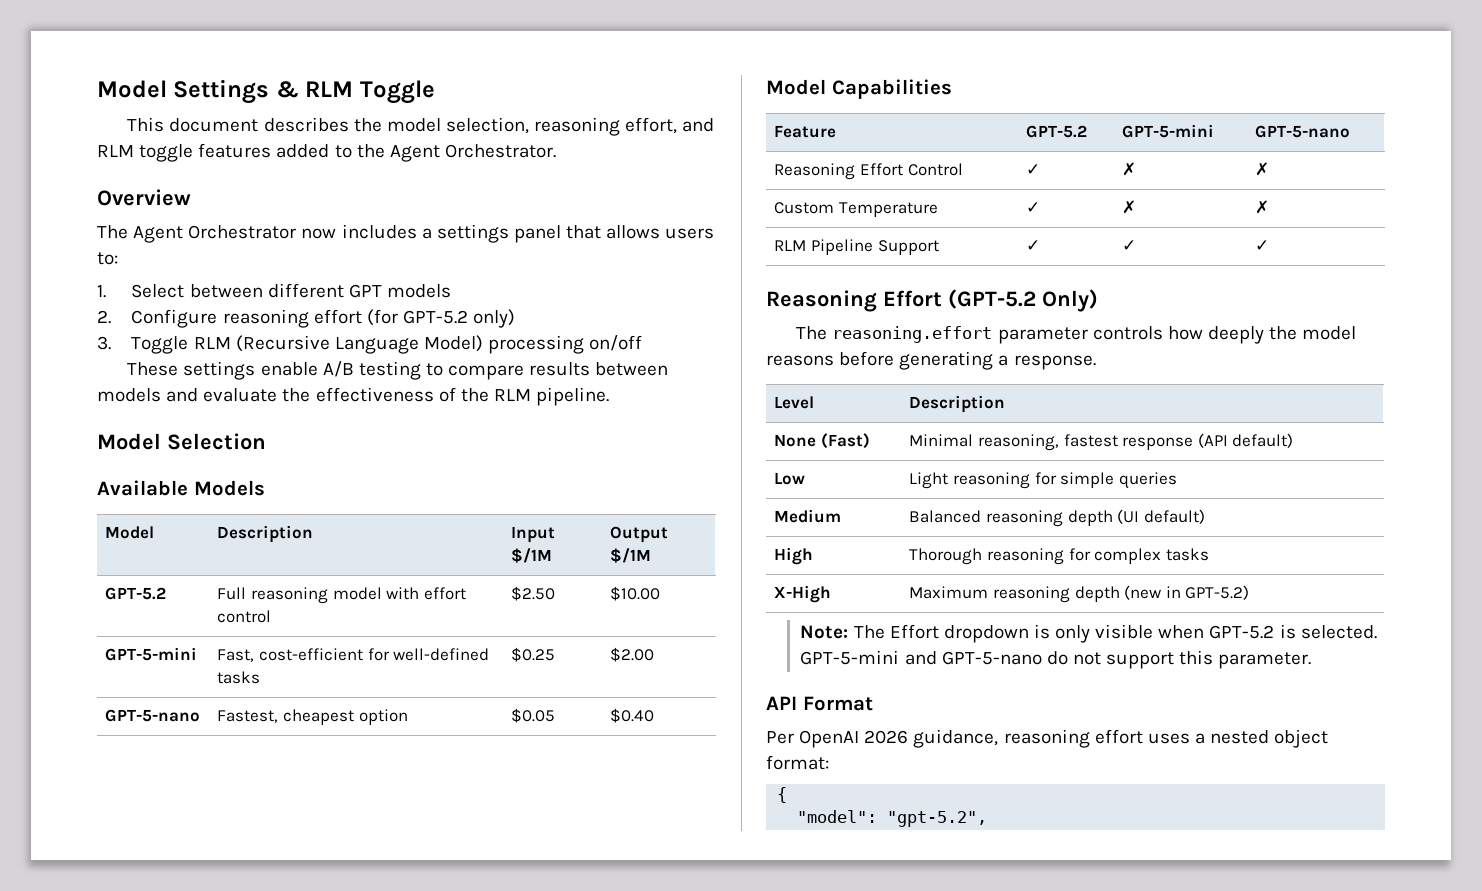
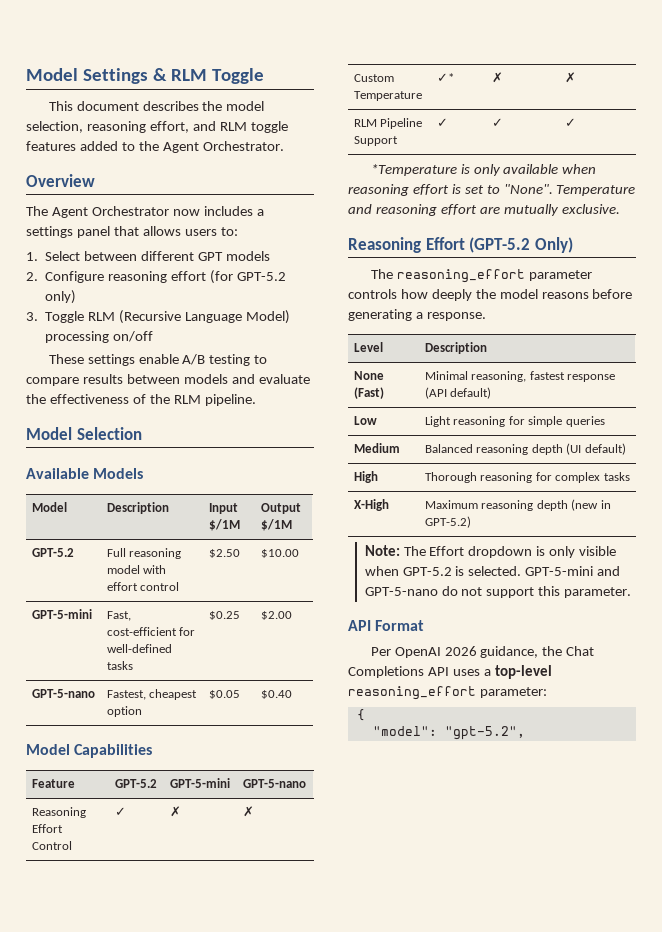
[1026,202,1041,213] ✓ -> [436,73,454,82] ✓*
(1270, 245) none -> [370,164,597,176] [348,184,636,196] [348,204,620,216] // *Temperature is only available when reasoning effort is set to "None". Temperature and reasoning effort are mutually exclusive.
[832,326,993,343] reasoning.effort -> [396,269,525,283] reasoning_effort
[1003,729,1329,748] [766,755,829,770] reasoning effort uses a nested object format: -> [542,646,595,656] [348,665,552,679] [348,686,547,700] the Chat Completions API uses a top-level reasoning_effort parameter:

